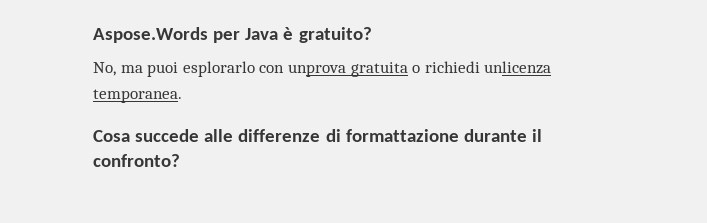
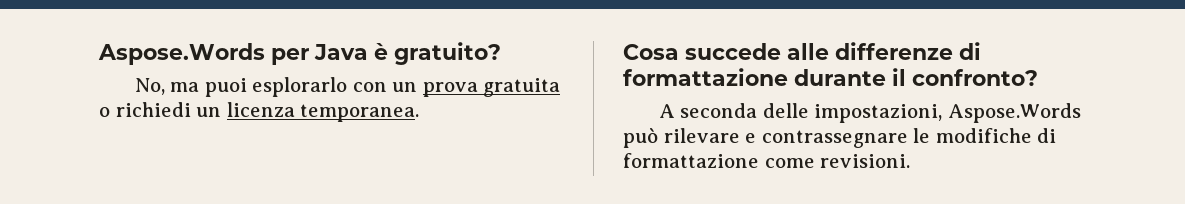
[287,64,346,77] unprova -> [392,82,478,97] un prova
[484,61,552,74] unlicenza -> [196,102,295,117] un licenza
(180, 160) none -> [658,103,1081,123] [623,127,1057,148] [623,153,911,168] // A seconda delle impostazioni, Aspose.Words può rilevare e contrassegnare le modifiche di formattazione come revisioni.

